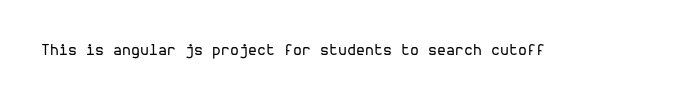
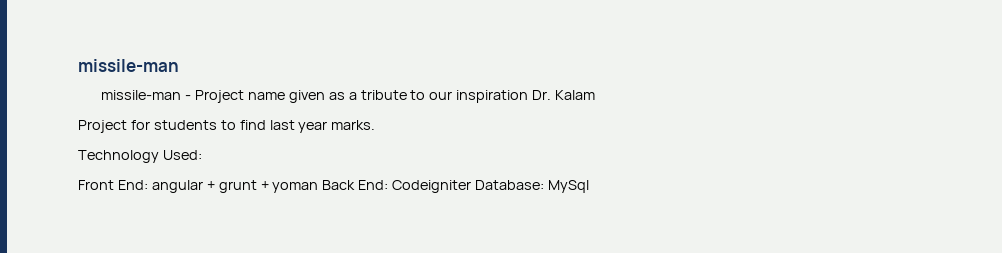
[41,44,545,59] This is angular js project for students to search cutoff -> [78,59,179,72] [101,90,596,103] [78,120,376,133] [78,150,202,163] [78,180,590,193] missile-man // missile-man - Project name given as a tribute to our inspiration Dr. Kalam // Project for students to find last year marks. // Technology Used: // Front End: angular + grunt + yoman Back End: Codeigniter Database: MySql

